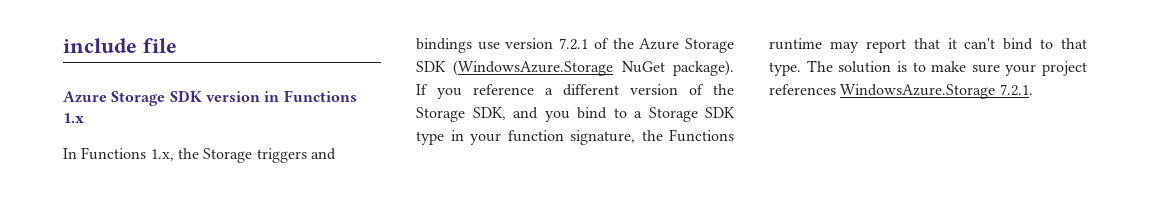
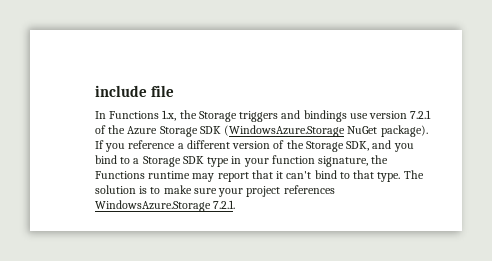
[63,90,357,106] [63,113,84,123] // Azure Storage SDK version in Functions 1.x -> (174, 91) none

